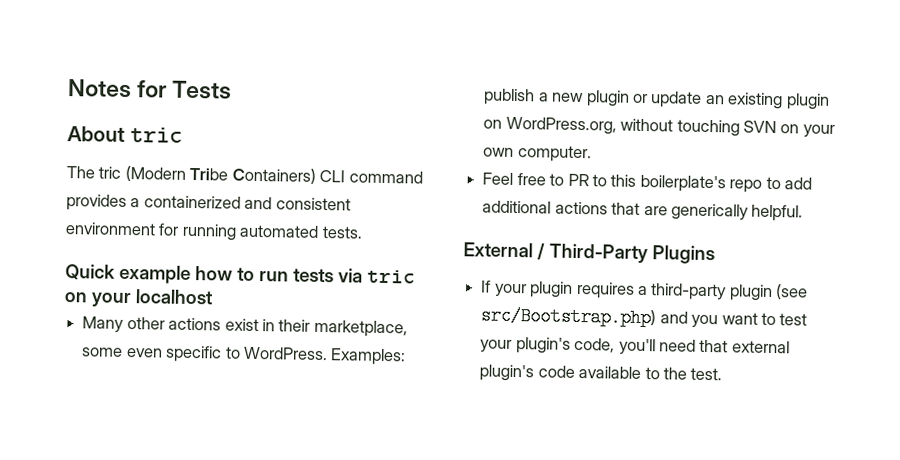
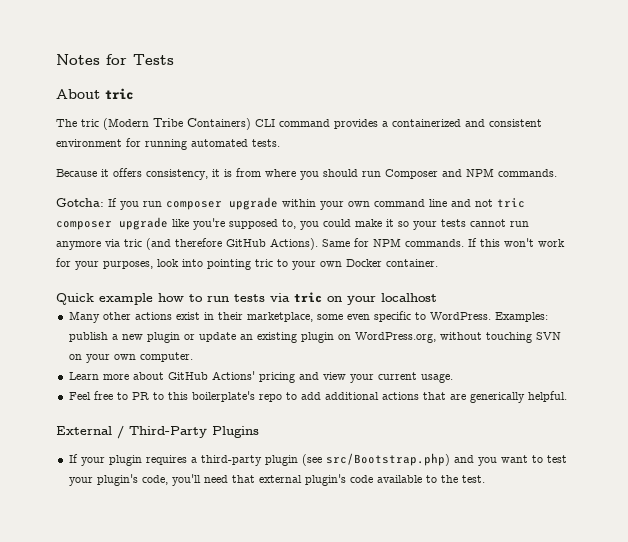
(363, 232) none -> [56,168,557,180] [56,197,525,210] [56,217,529,230] [56,238,565,250] [56,258,438,270] // Because it offers consistency, it is from where you should run Composer and NPM commands. // Gotcha: If you run composer upgrade within your own command line and not tric composer upgrade like you're supposed to, you could make it so your tests cannot run anymore via tric (and therefore GitHub Actions). Same for NPM commands. If this won't work for your purposes, look into pointing tric to your own Docker container.
(592, 154) none -> [68,371,453,383] // Learn more about GitHub Actions' pricing and view your current usage.

